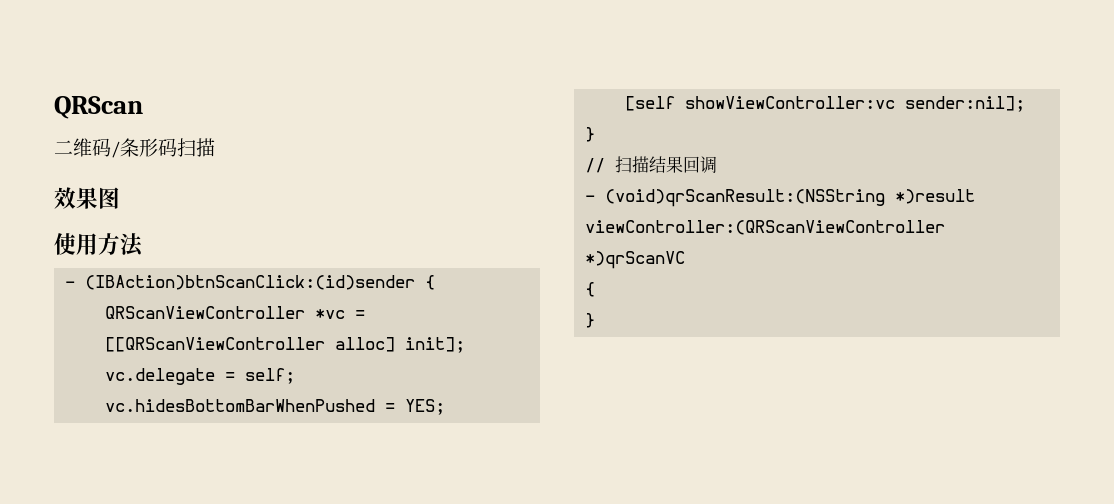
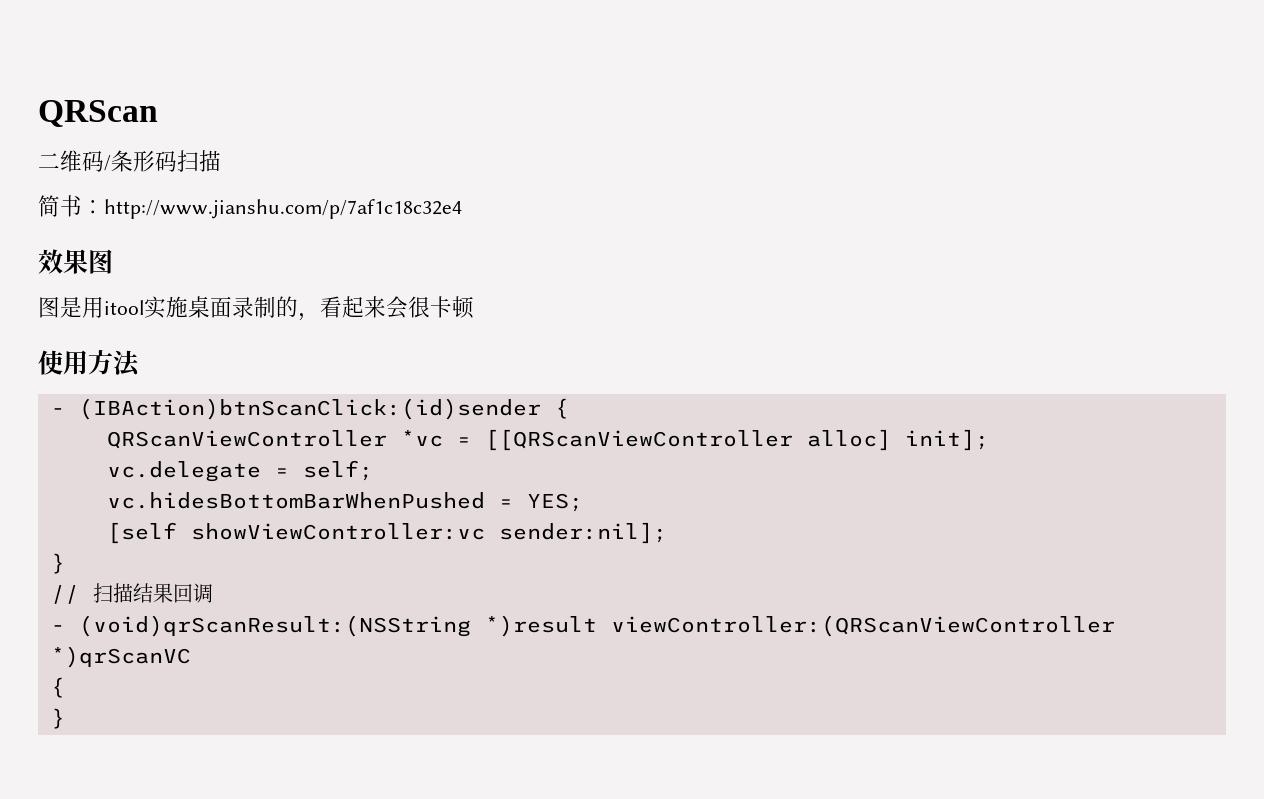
(215, 147) none -> [38,195,462,219] // 简书：http://www.jianshu.com/p/7af1c18c32e4
(120, 198) none -> [38,296,474,321] // 图是用itool实施桌面录制的，看起来会很卡顿

